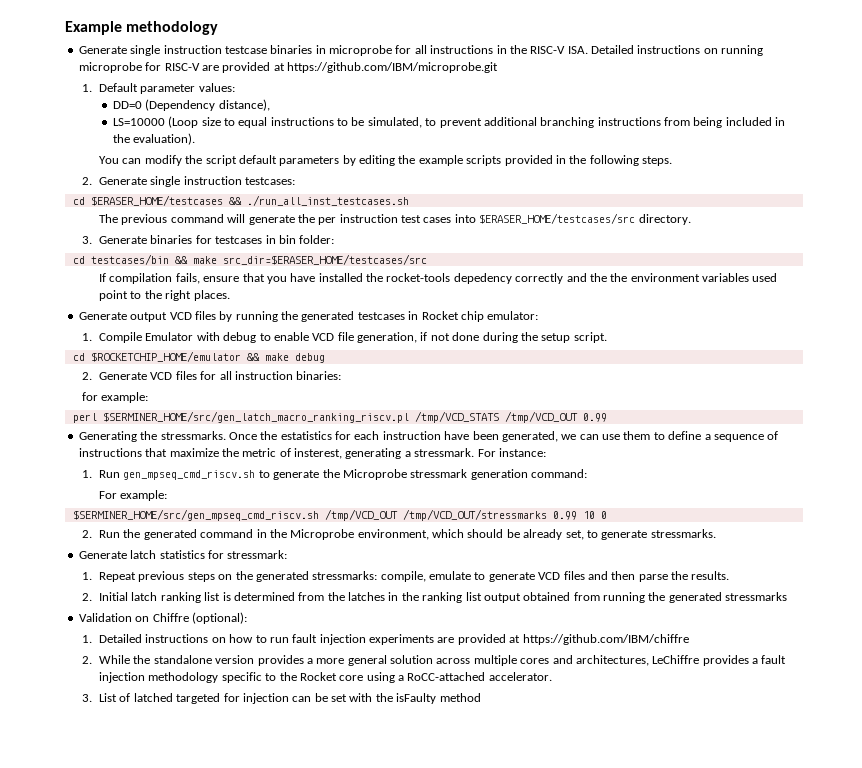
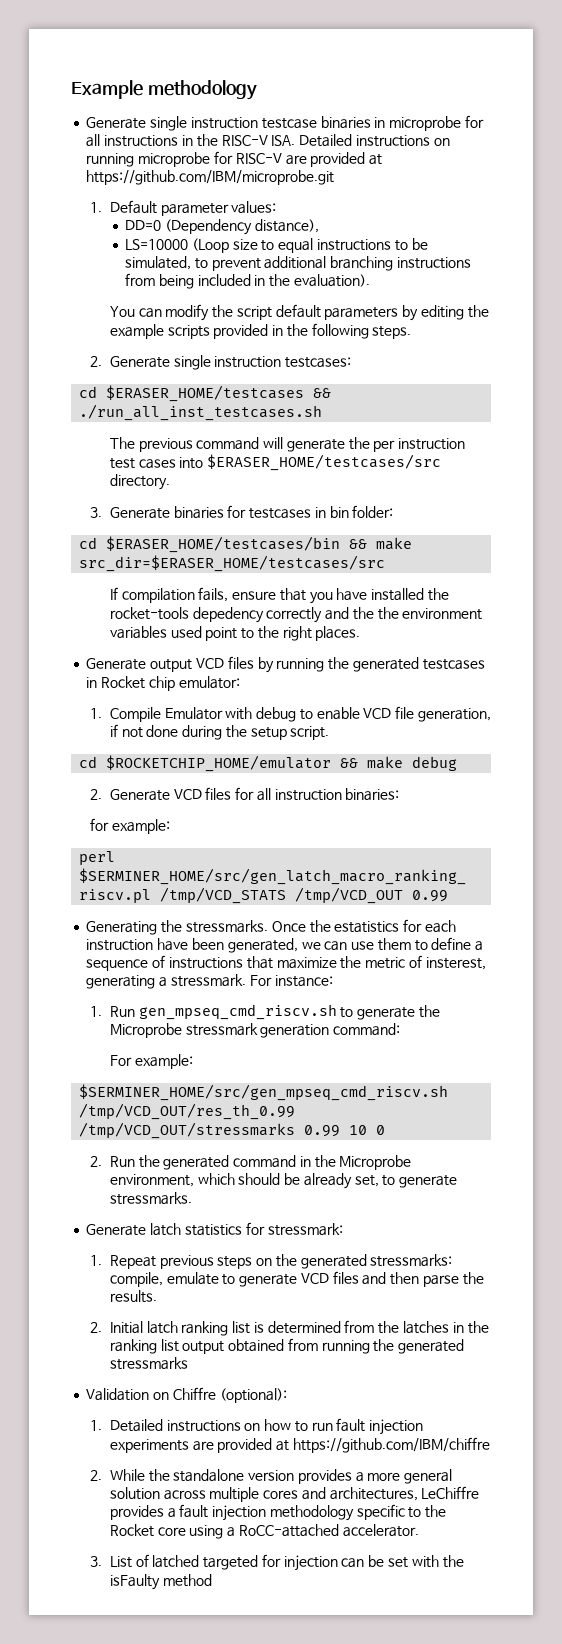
[90,254,169,265] testcases/bin -> [106,536,341,553] $ERASER_HOME/testcases/bin
[324,509,398,521] /tmp/VCD_OUT -> [79,1103,296,1120] /tmp/VCD_OUT/res_th_0.99

